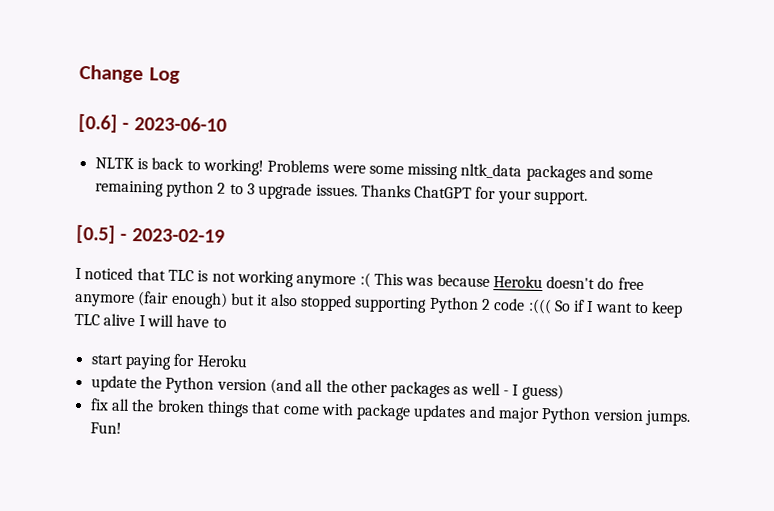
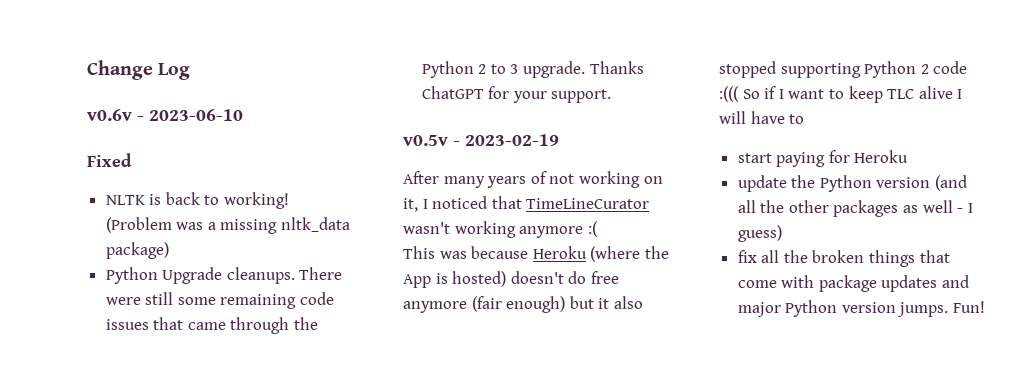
[78,113,118,133] [0.6] -> [87,109,132,121] v0.6v
(227, 124) none -> [87,153,132,167] // Fixed
[267,159,654,182] [94,180,214,198] Problems were some missing nltk_data packages and some remaining python -> [105,217,351,234] [105,242,169,259] [105,267,343,284] [105,292,335,309] [105,317,319,334] [421,61,474,78] (Problem was a missing nltk_data package) // Python Upgrade cleanups. There were still some remaining code issues that came through the Python
[258,182,358,200] upgrade issues. -> [523,61,586,78] upgrade.
[76,224,116,244] [0.5] -> [403,135,448,146] v0.5v
[75,267,236,283] I noticed that TLC is not -> [403,171,663,188] [403,196,650,212] [403,222,450,234] After many years of not working on it, I noticed that TimeLineCurator wasn't
(371, 280) none -> (598, 229) //
(543, 282) none -> [590,246,669,262] [403,271,507,288] (where the App is hosted)

